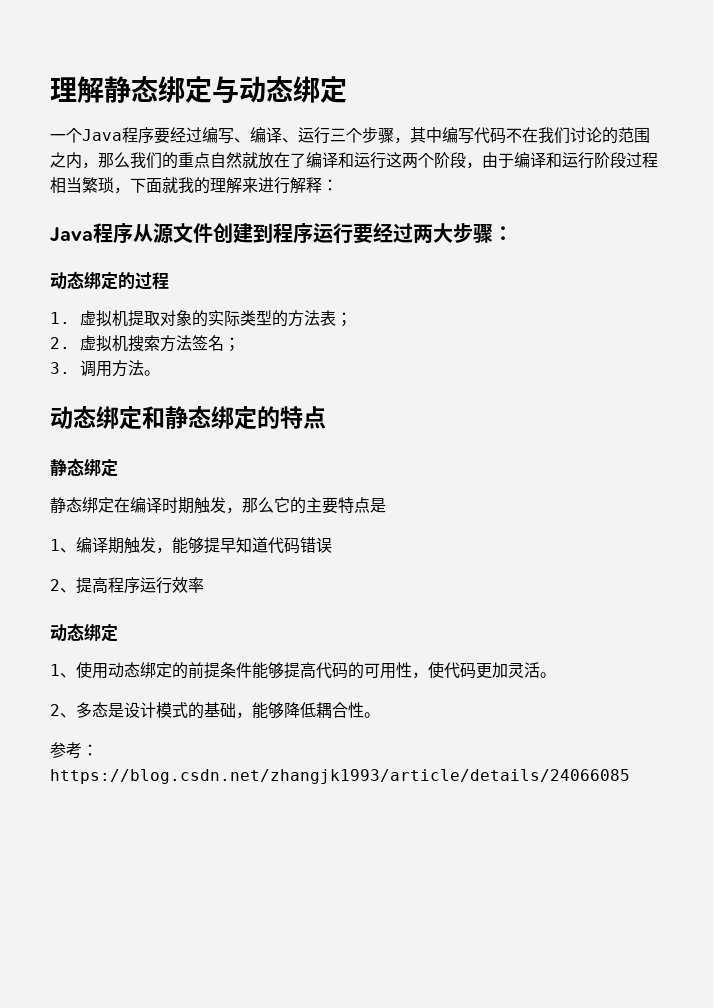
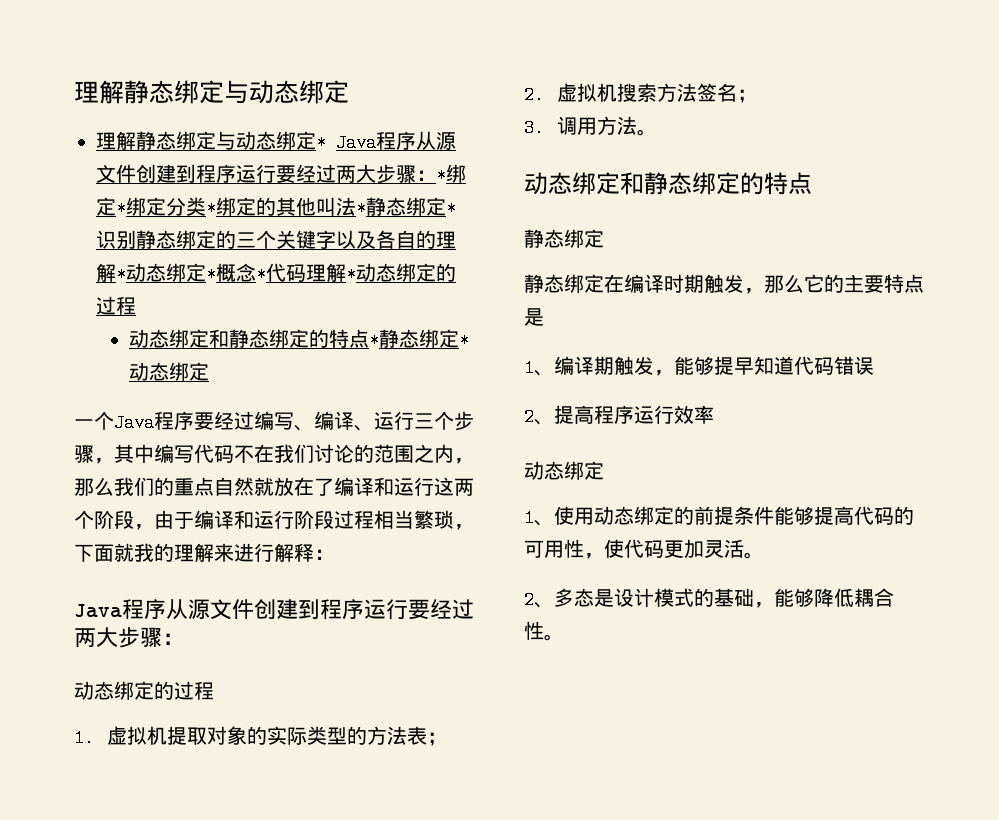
[50,76,347,104] 理解静态绑定与动态绑定 -> [74,80,349,104] [96,131,456,152] [96,164,466,185] [96,197,456,218] [96,230,456,249] [96,263,456,284] [96,296,136,315] [128,329,469,350] [128,362,209,381] 理解静态绑定与动态绑定 // 理解静态绑定与动态绑定* Java程序从源文件创建到程序运行要经过两大步骤：*绑定*绑定分类*绑定的其他叫法*静态绑定*识别静态绑定的三个关键字以及各自的理解*动态绑定*概念*代码理解*动态绑定的过程 // 动态绑定和静态绑定的特点*静态绑定*动态绑定
[50,742,98,759] [50,769,630,784] // 参考：https://blog.csdn.net/zhangjk1993/article/details/24066085 -> (564, 637) none

